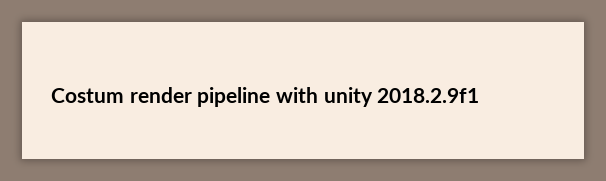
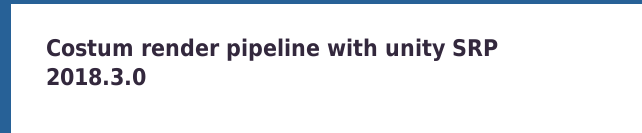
[377,88,480,103] 2018.2.9f1 -> [452,38,498,57] [46,67,146,86] SRP 2018.3.0

